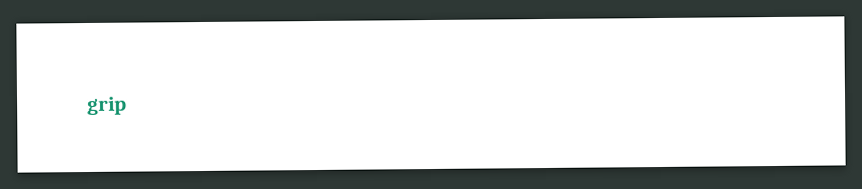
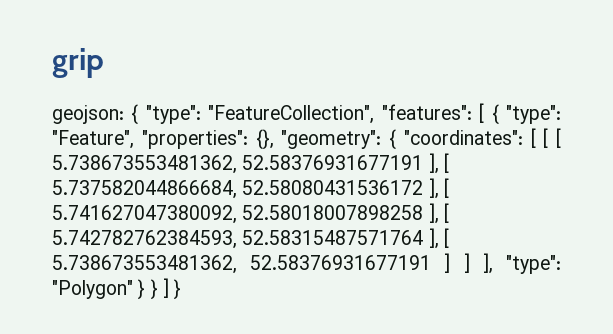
(127, 106) none -> [52,103,561,125] [52,128,561,150] [52,153,449,174] [52,178,449,199] [52,203,449,224] [52,228,449,249] [52,253,561,274] [52,278,182,300] // geojson: { "type": "FeatureCollection", "features": [ { "type": "Feature", "properties": {}, "geometry": { "coordinates": [ [ [ 5.738673553481362, 52.58376931677191 ], [ 5.737582044866684, 52.58080431536172 ], [ 5.741627047380092, 52.58018007898258 ], [ 5.742782762384593, 52.58315487571764 ], [ 5.738673553481362, 52.58376931677191 ] ] ], "type": "Polygon" } } ] }

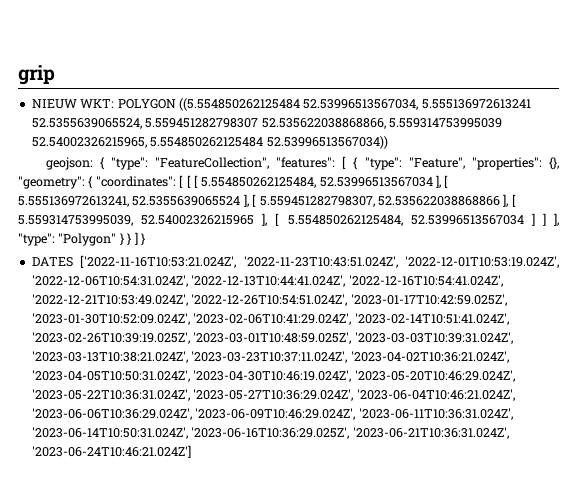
(104, 63) none -> [31,98,531,111] [31,118,502,129] [31,136,388,149] // NIEUW WKT: POLYGON ((5.554850262125484 52.53996513567034, 5.555136972613241 52.5355639065524, 5.559451282798307 52.535622038868866, 5.559314753995039 52.54002326215965, 5.554850262125484 52.53996513567034))
[52,153,449,174] [52,178,449,199] [52,203,449,224] [52,228,449,249] [52,255,432,274] 5.738673553481362, 52.58376931677191 ], [ 5.737582044866684, 52.58080431536172 ], [ 5.741627047380092, 52.58018007898258 ], [ 5.742782762384593, 52.58315487571764 ], [ 5.738673553481362, 52.58376931677191 -> [201,175,449,188] [18,194,516,207] [18,213,524,226] 5.554850262125484, 52.53996513567034 ], [ 5.555136972613241, 52.5355639065524 ], [ 5.559451282798307, 52.535622038868866 ], [ 5.559314753995039, 52.54002326215965 ], [ 5.554850262125484, 52.53996513567034
(182, 289) none -> [31,255,559,268] [31,275,503,287] [31,294,507,306] [31,313,509,325] [31,332,513,344] [31,351,509,363] [31,370,515,382] [31,389,515,401] [31,408,513,420] [31,427,509,439] [31,445,191,458] // DATES ['2022-11-16T10:53:21.024Z', '2022-11-23T10:43:51.024Z', '2022-12-01T10:53:19.024Z', '2022-12-06T10:54:31.024Z', '2022-12-13T10:44:41.024Z', '2022-12-16T10:54:41.024Z', '2022-12-21T10:53:49.024Z', '2022-12-26T10:54:51.024Z', '2023-01-17T10:42:59.025Z', '2023-01-30T10:52:09.024Z', '2023-02-06T10:41:29.024Z', '2023-02-14T10:51:41.024Z', '2023-02-26T10:39:19.025Z', '2023-03-01T10:48:59.025Z', '2023-03-03T10:39:31.024Z', '2023-03-13T10:38:21.024Z', '2023-03-23T10:37:11.024Z', '2023-04-02T10:36:21.024Z', '2023-04-05T10:50:31.024Z', '2023-04-30T10:46:19.024Z', '2023-05-20T10:46:29.024Z', '2023-05-22T10:36:31.024Z', '2023-05-27T10:36:29.024Z', '2023-06-04T10:46:21.024Z', '2023-06-06T10:36:29.024Z', '2023-06-09T10:46:29.024Z', '2023-06-11T10:36:31.024Z', '2023-06-14T10:50:31.024Z', '2023-06-16T10:36:29.025Z', '2023-06-21T10:36:31.024Z', '2023-06-24T10:46:21.024Z']

